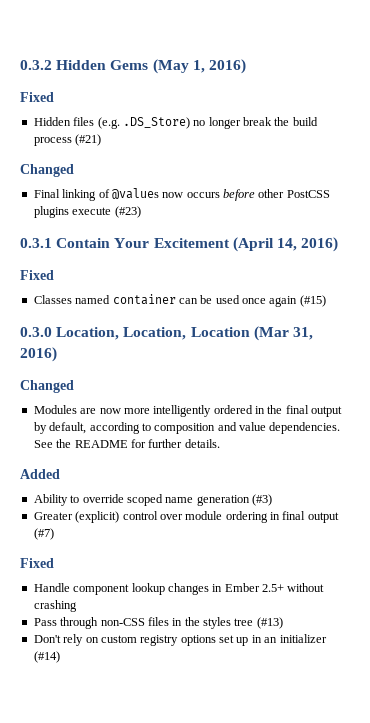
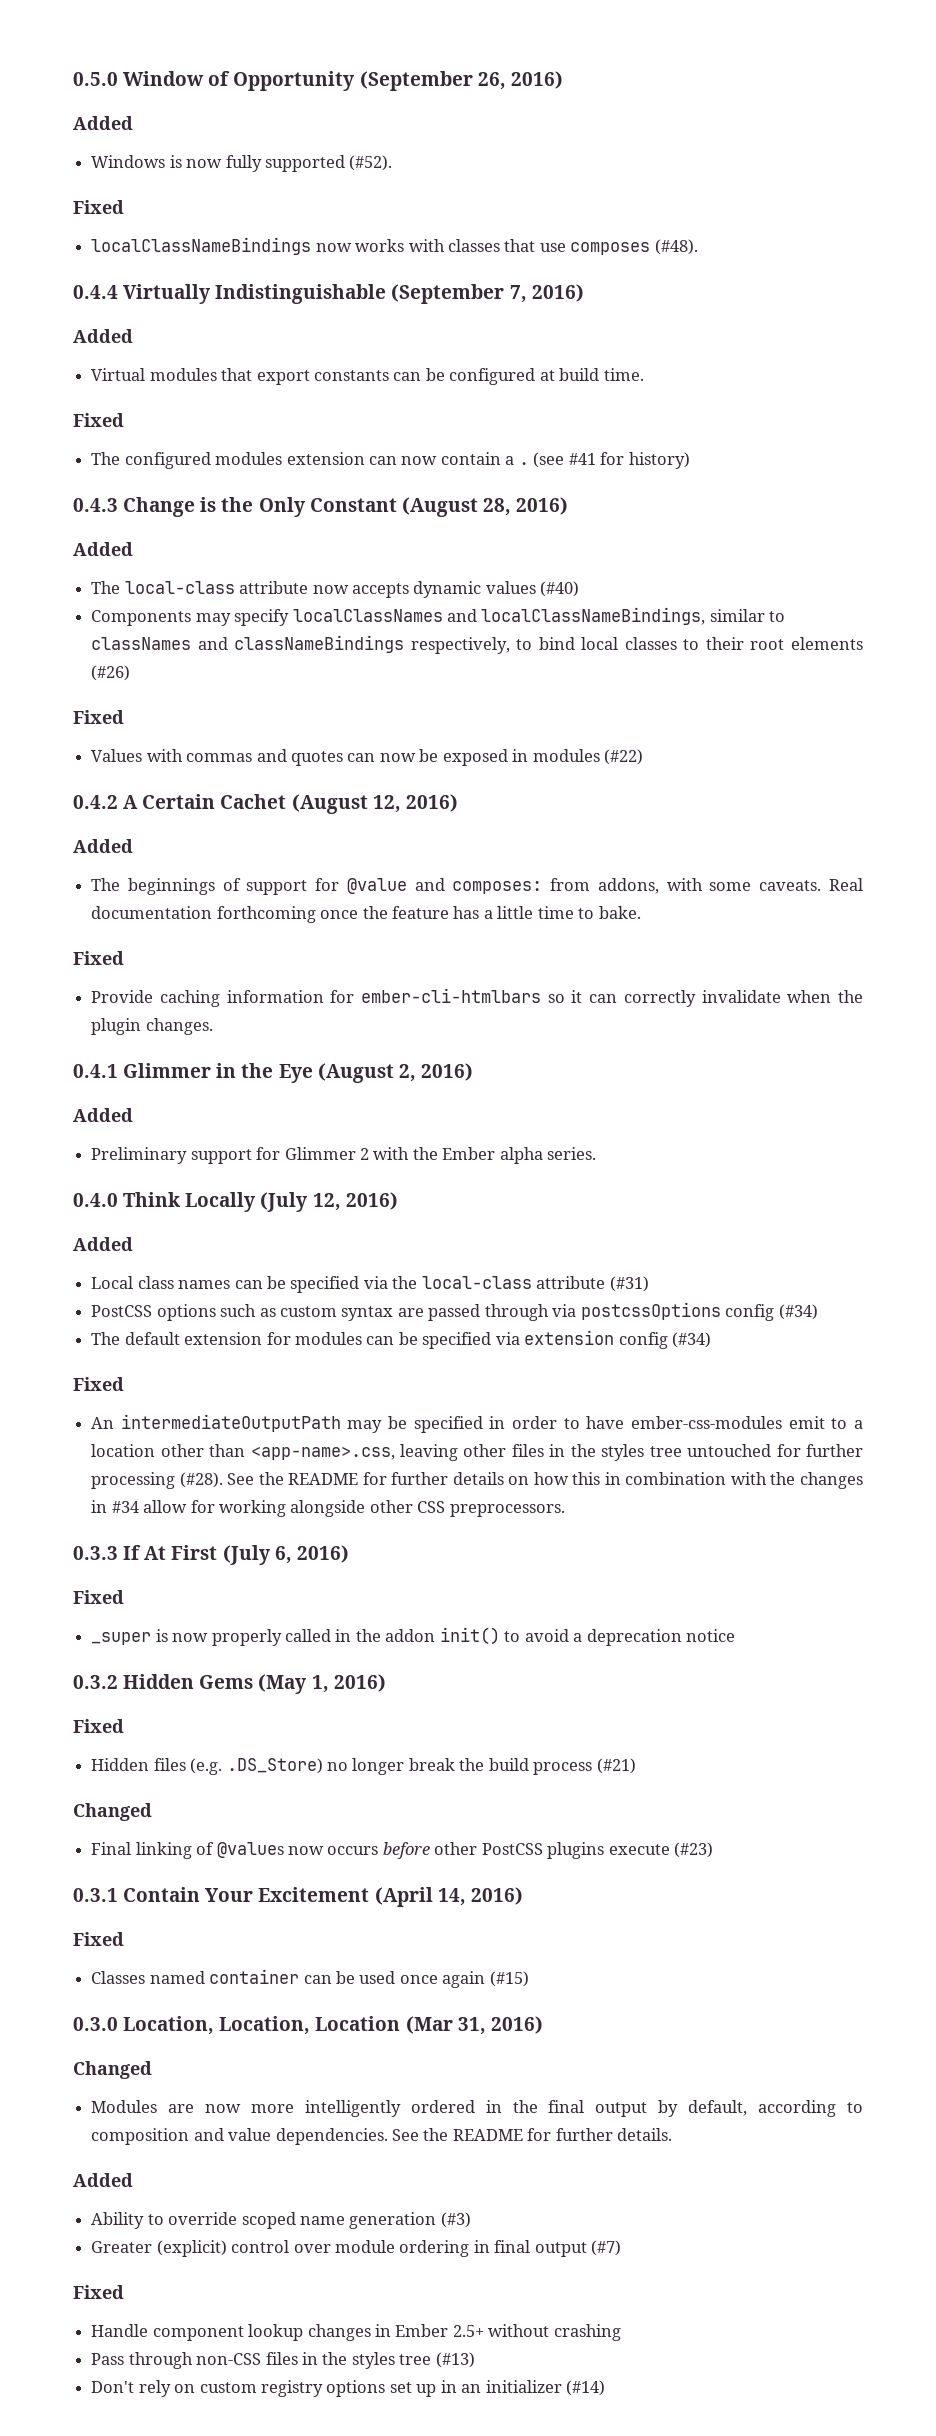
(20, 65) none -> [73,71,563,91] [73,116,133,130] [91,155,393,172] [73,200,124,214] [91,237,698,255] [73,284,584,304] [73,329,133,343] [91,368,644,385] [73,413,124,427] [91,452,690,469] [73,497,569,517] [73,542,133,556] [91,581,580,598] [91,607,786,626] [91,635,863,654] [91,665,131,681] [73,710,124,724] [91,749,644,766] [73,794,458,814] [73,839,133,853] [91,878,863,895] [91,906,641,923] [73,951,124,965] [91,988,864,1007] [91,1018,213,1035] [73,1063,473,1083] [73,1108,133,1122] [91,1147,597,1164] [73,1192,398,1212] [73,1237,133,1251] [91,1276,649,1293] [91,1302,818,1321] [91,1330,712,1349] [73,1377,124,1391] [91,1414,863,1433] [91,1444,864,1461] [91,1472,863,1489] [91,1500,565,1517] [73,1545,349,1565] [73,1590,124,1604] [91,1627,736,1646] 0.5.0 Window of Opportunity (September 26, 2016) // Added // Windows is now fully supported (#52). // Fixed // localClassNameBindings now works with classes that use composes (#48). // 0.4.4 Virtually Indistinguishable (September 7, 2016) // Added // Virtual modules that export constants can be configured at build time. // Fixed // The configured modules extension can now contain a . (see #41 for history) // 0.4.3 Change is the Only Constant (August 28, 2016) // Added // The local-class attribute now accepts dynamic values (#40) // Components may specify localClassNames and localClassNameBindings, similar to classNames and classNameBindings respectively, to bind local classes to their root elements (#26) // Fixed // Values with commas and quotes can now be exposed in modules (#22) // 0.4.2 A Certain Cachet (August 12, 2016) // Added // The beginnings of support for @value and composes: from addons, with some caveats. Real documentation forthcoming once the feature has a little time to bake. // Fixed // Provide caching information for ember-cli-htmlbars so it can correctly invalidate when the plugin changes. // 0.4.1 Glimmer in the Eye (August 2, 2016) // Added // Preliminary support for Glimmer 2 with the Ember alpha series. // 0.4.0 Think Locally (July 12, 2016) // Added // Local class names can be specified via the local-class attribute (#31) // PostCSS options such as custom syntax are passed through via postcssOptions config (#34) // The default extension for modules can be specified via extension config (#34) // Fixed // An intermediateOutputPath may be specified in order to have ember-css-modules emit to a location other than <app-name>.css, leaving other files in the styles tree untouched for further processing (#28). See the README for further details on how this in combination with the changes in #34 allow for working alongside other CSS preprocessors. // 0.3.3 If At First (July 6, 2016) // Fixed // _super is now properly called in the addon init() to avoid a deprecation notice //

